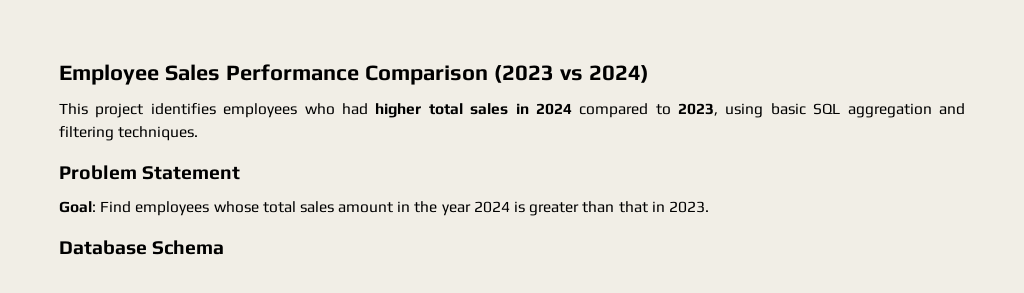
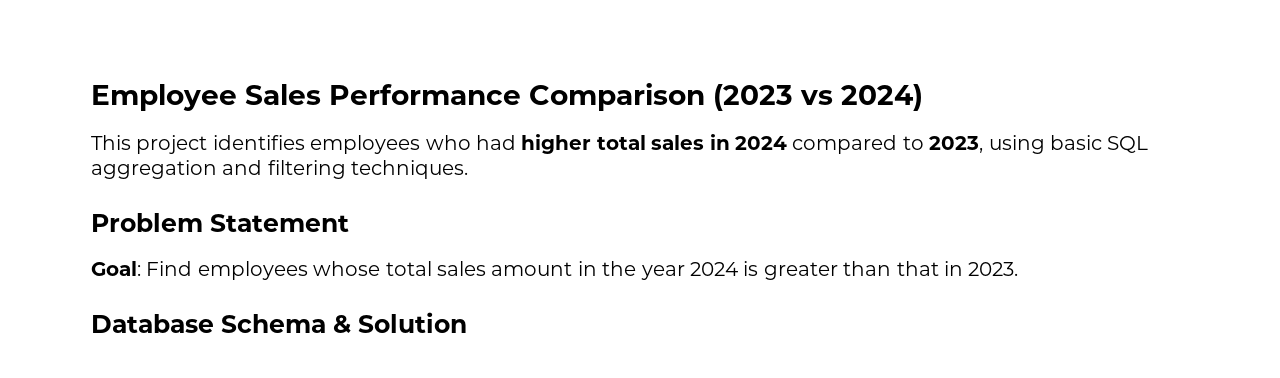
(225, 247) none -> [333,312,467,333] & Solution

